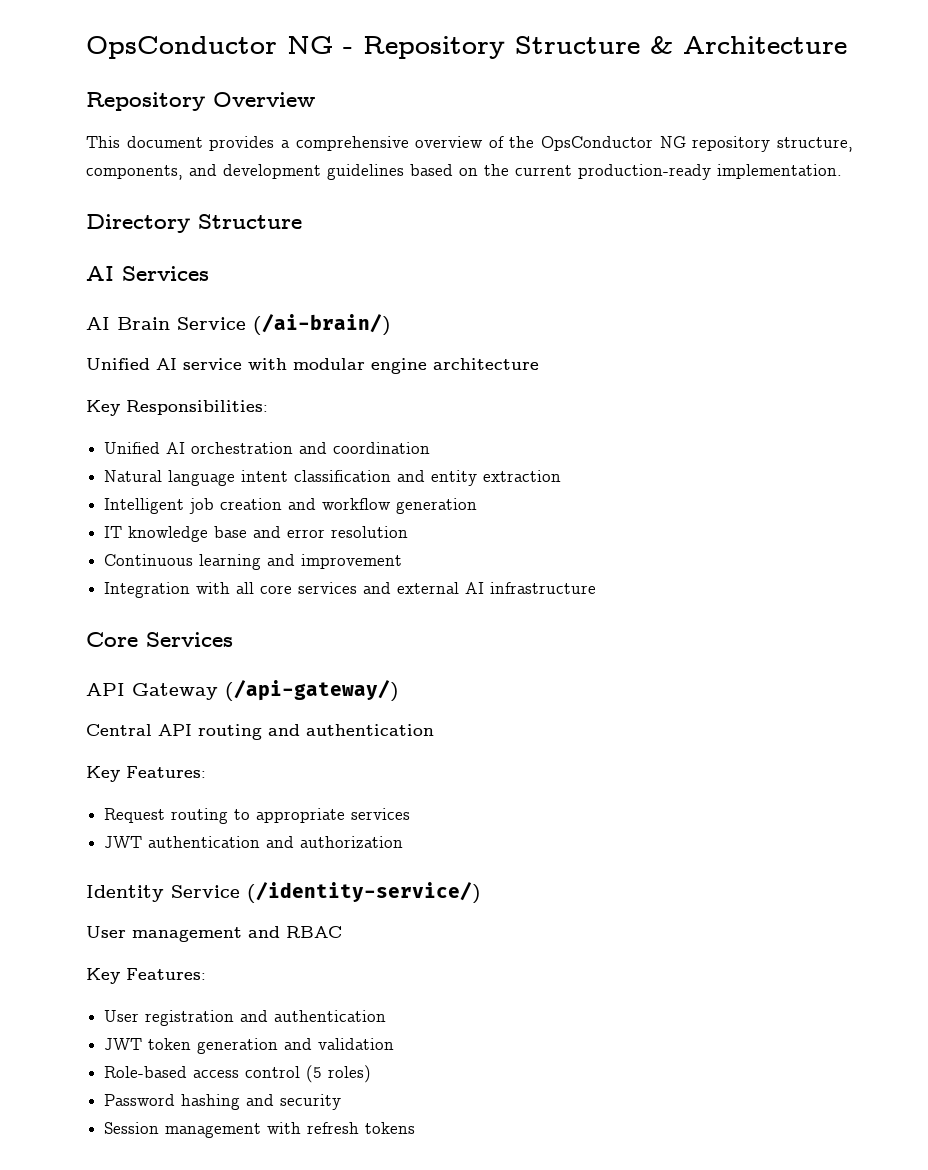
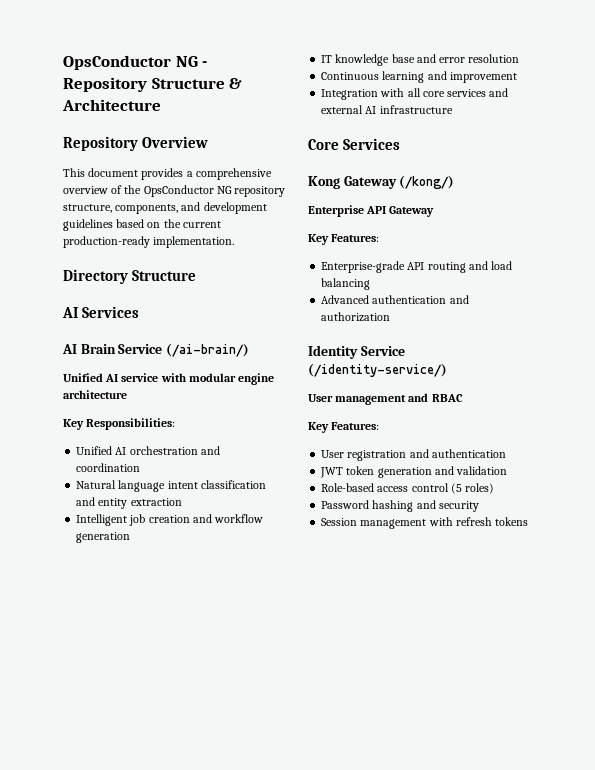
[86,680,399,702] [86,724,434,740] [86,766,206,782] [104,808,411,824] [104,836,143,848] API Gateway (/api-gateway/) // Central API routing and authentication // Key Features: // Request routing to appropriate services // JWT -> [308,175,455,189] [308,205,435,217] [308,234,380,245] [321,261,513,273] [321,278,371,290] [321,295,370,304] Kong Gateway (/kong/) // Enterprise API Gateway // Key Features: // Enterprise-grade API routing and load balancing // Advanced

